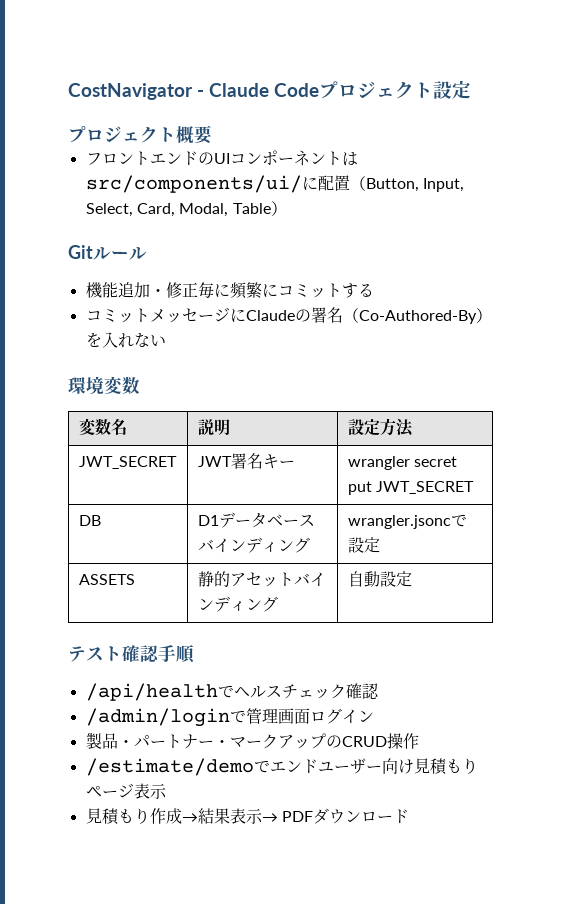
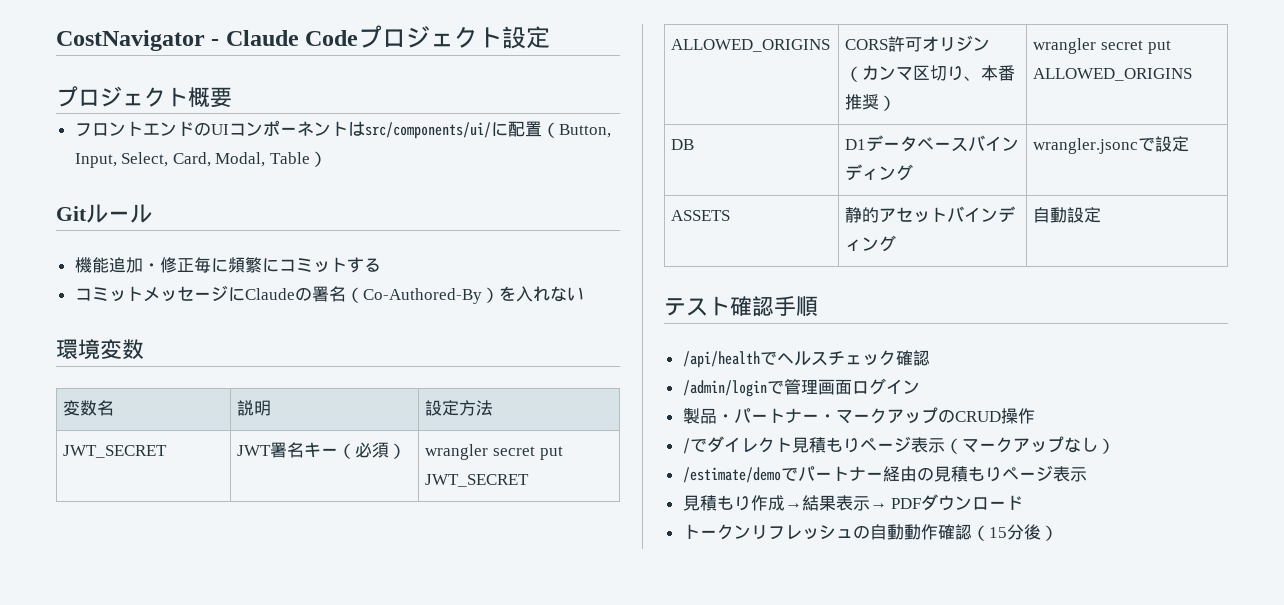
(295, 463) none -> [338,442,407,459] （必須）
(475, 487) none -> [671,39,831,52] [845,35,991,52] [845,65,1016,82] [845,94,897,111] [1033,38,1171,54] [1033,68,1193,81] // ALLOWED_ORIGINS | CORS許可オリジン（カンマ区切り、本番推奨） | wrangler secret put ALLOWED_ORIGINS
[85,758,414,776] /estimate/demoでエンドユーザー向け -> [682,436,1115,454] [682,466,934,483] /でダイレクト見積もりページ表示（マークアップなし） // /estimate/demoでパートナー経由の
(409, 816) none -> [682,524,1058,541] // トークンリフレッシュの自動動作確認（15分後）

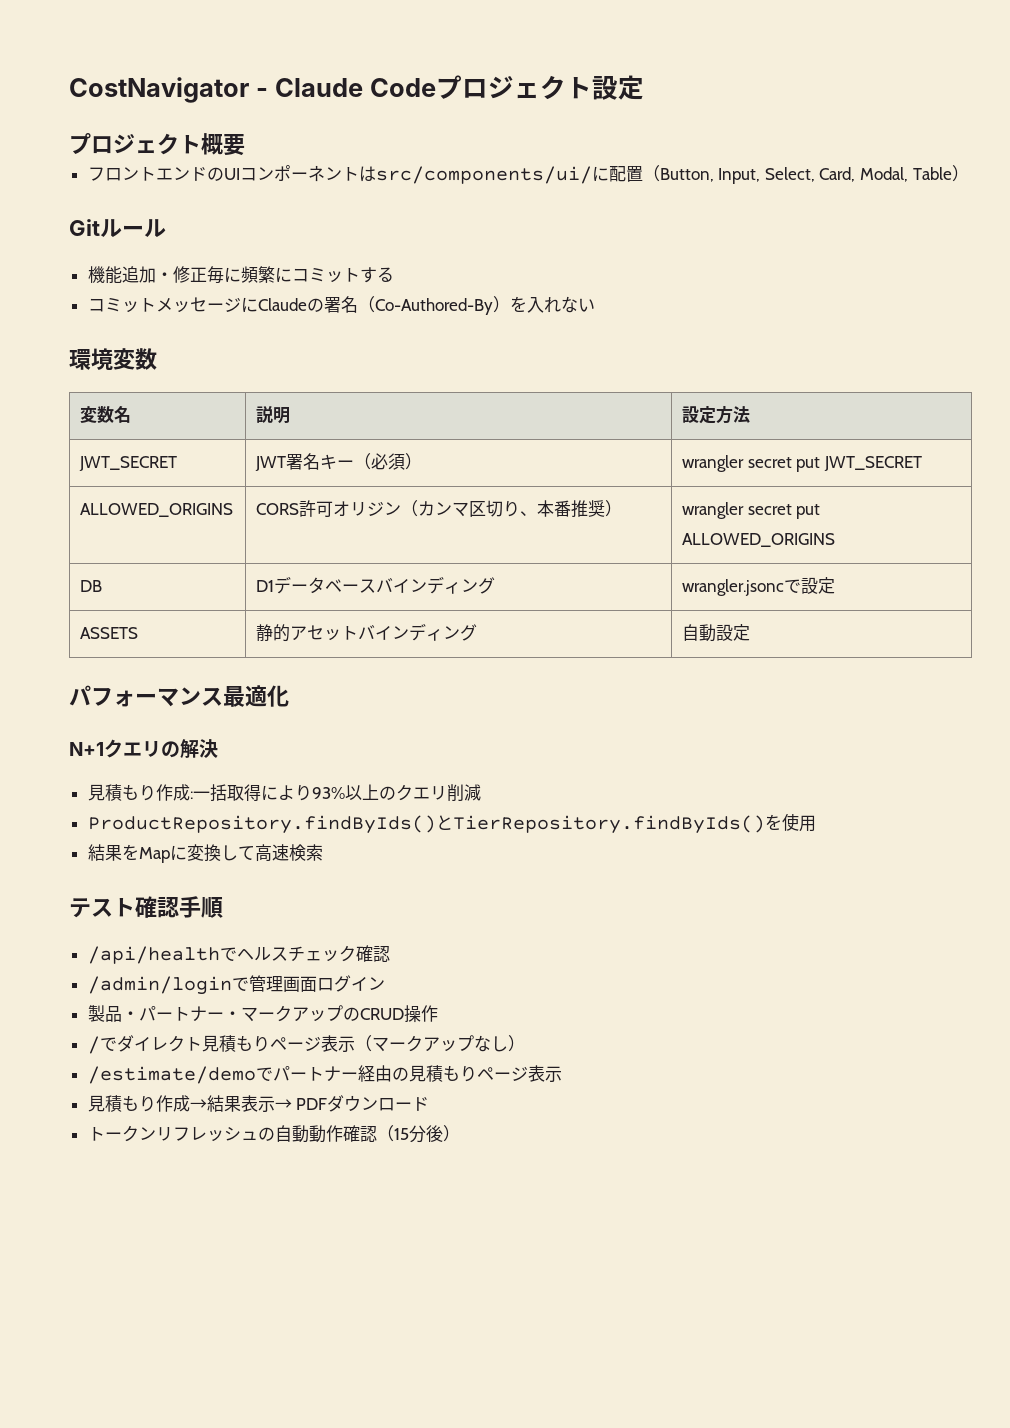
(1102, 215) none -> [69,685,289,707] [69,739,218,758] [87,784,481,801] [87,813,816,834] [87,844,323,863] // パフォーマンス最適化 // N+1クエリの解決 // 見積もり作成:一括取得により93%以上のクエリ削減 // ProductRepository.findByIds()とTierRepository.findByIds()を使用 // 結果をMapに変換して高速検索

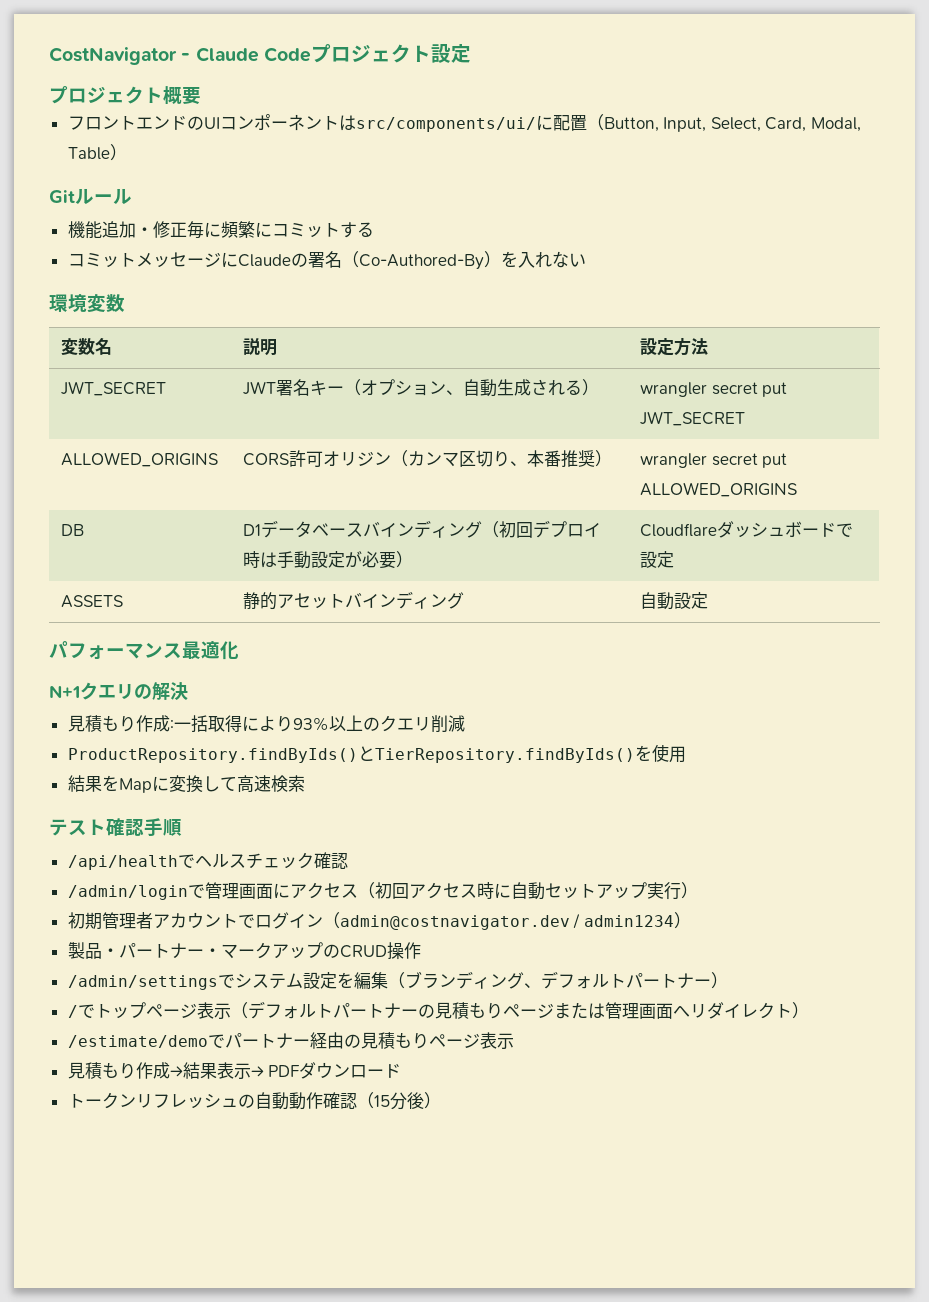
[371,453,406,470] 必須 -> [361,379,583,397] オプション、自動生成される
[682,579,785,596] | wrangler.jsonc -> [482,520,602,538] [243,551,414,569] [640,521,837,538] （初回デプロイ時は手動設定が必要） | Cloudflareダッシュボード
[316,975,385,992] ログイン -> [272,882,698,900] [67,912,691,930] にアクセス（初回アクセス時に自動セットアップ実行） // 初期管理者アカウントでログイン（admin@costnavigator.dev / admin1234）
[87,1035,508,1054] /でダイレクト見積もりページ表示（マークアップなし -> [67,971,728,990] [67,1001,792,1019] /admin/settingsでシステム設定を編集（ブランディング、デフォルトパートナー） // /でトップページ表示（デフォルトパートナーの見積もりページまたは管理画面へリダイレクト

